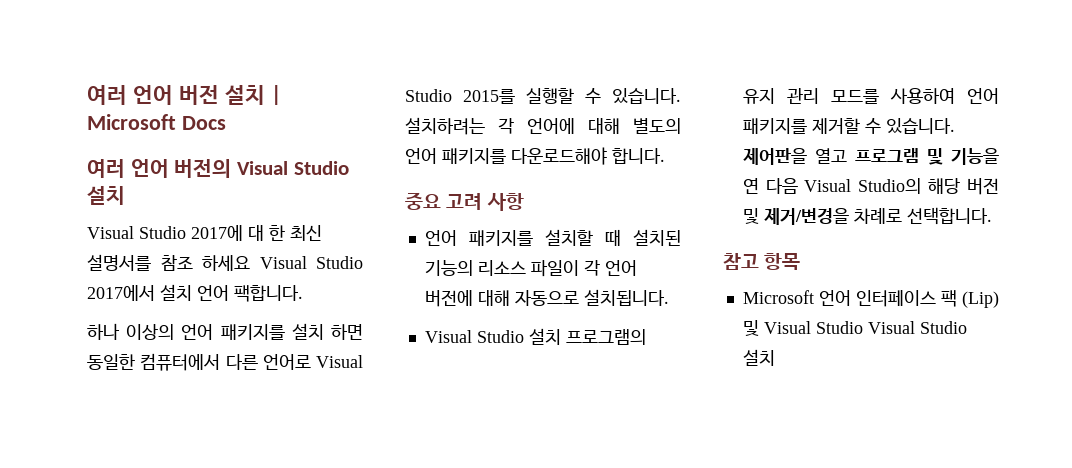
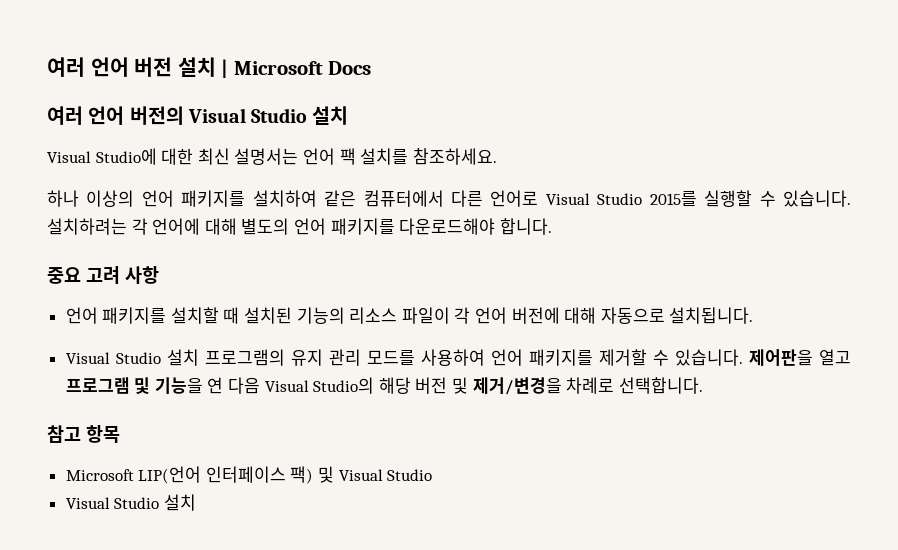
[139,225,322,241] [87,254,363,271] [87,284,303,302] Studio 2017에 대 한 최신 설명서를 참조 하세요 Visual Studio 2017에서 설치 언어 팩합니다. -> [95,148,497,165] Studio에 대한 최신 설명서는 언어 팩 설치를 참조하세요.
[291,323,363,340] [87,354,135,370] 설치 하면 동일한 -> [252,190,357,207] 설치하여 같은
[818,290,999,308] 언어 인터페이스 팩 (Lip) -> [138,466,314,484] LIP(언어 인터페이스 팩)
(863, 327) none -> (433, 475) //

